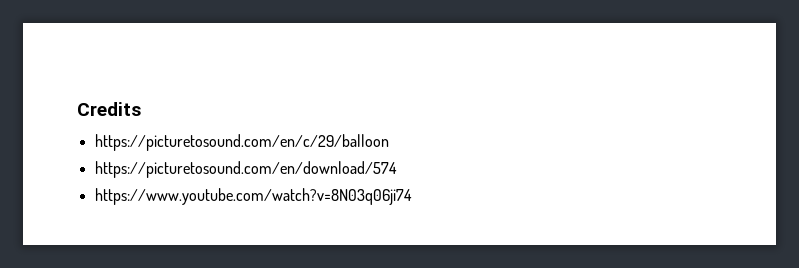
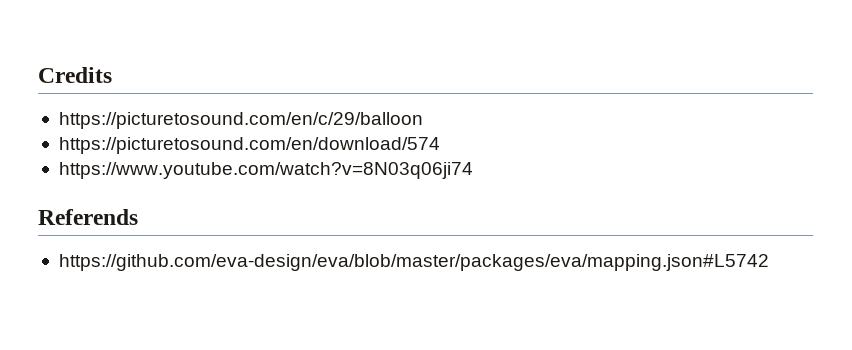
(412, 196) none -> [38,209,138,225] [58,254,769,271] // Referends // https://github.com/eva-design/eva/blob/master/packages/eva/mapping.json#L5742

